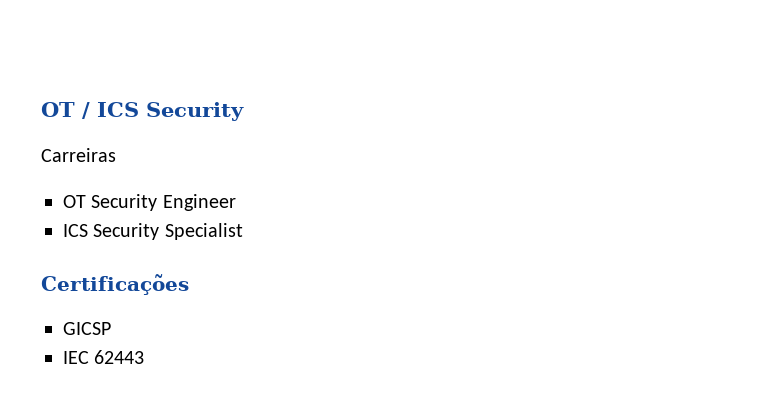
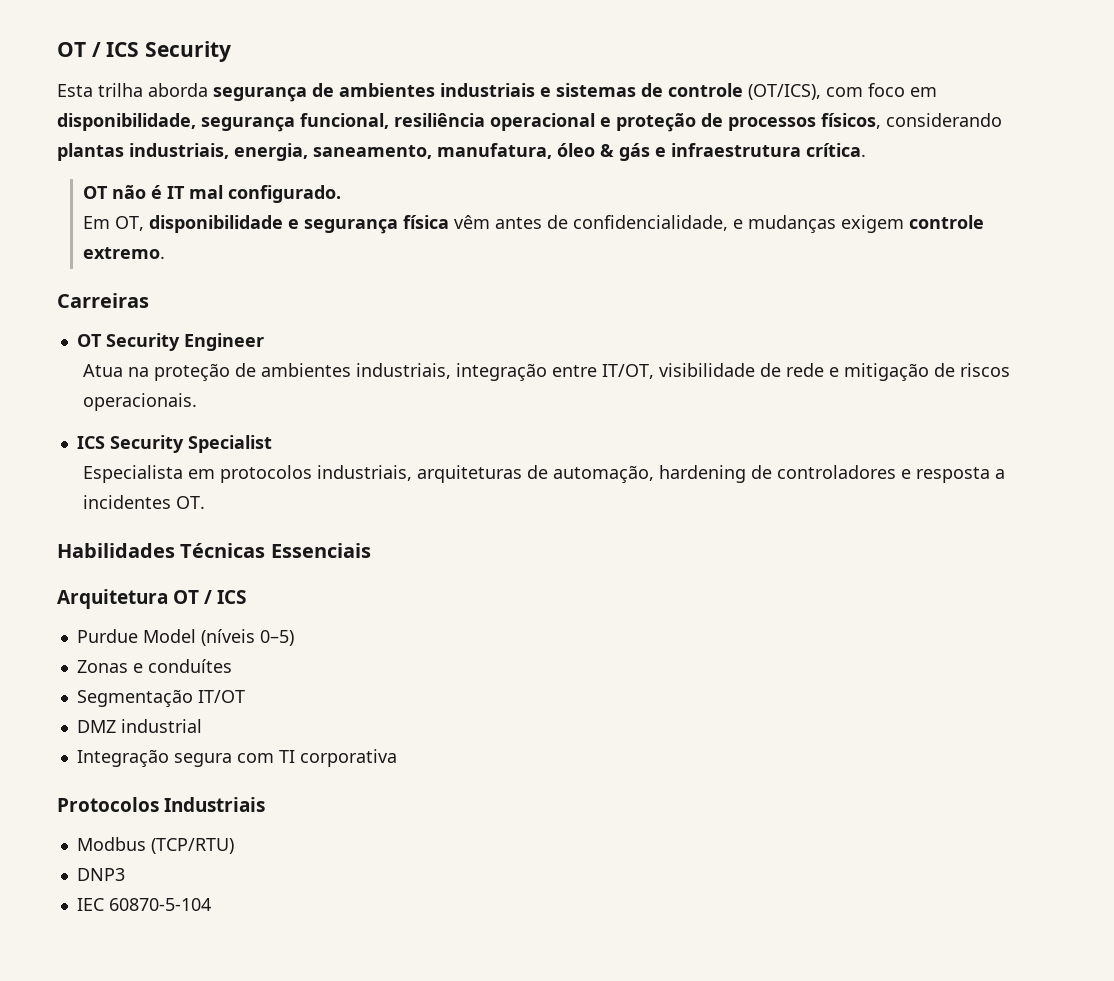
[41,148,116,162] [63,194,236,211] [63,223,243,240] [41,274,189,295] [63,322,111,335] Carreiras // OT Security Engineer // ICS Security Specialist // Certificações // GICSP -> [57,83,937,102] [57,113,1002,132] [57,143,866,161] [82,185,341,203] [82,215,984,234] [82,247,165,259] [57,293,149,308] [76,333,264,351] [82,363,1010,381] [82,393,197,411] [76,435,272,453] [82,465,1005,483] [82,495,205,509] [57,543,371,558] [57,589,247,609] [76,629,294,646] [76,659,232,673] [76,689,245,707] [76,719,202,733] [76,749,397,767] [57,797,266,812] [76,837,234,854] [76,868,125,881] Esta trilha aborda segurança de ambientes industriais e sistemas de controle (OT/ICS), com foco em disponibilidade, segurança funcional, resiliência operacional e proteção de processos físicos, considerando plantas industriais, energia, saneamento, manufatura, óleo & gás e infraestrutura crítica. // OT não é IT mal configurado. // Em OT, disponibilidade e segurança física vêm antes de confidencialidade, e mudanças exigem controle extremo. // Carreiras // OT Security Engineer // Atua na proteção de ambientes industriais, integração entre IT/OT, visibilidade de rede e mitigação de riscos operacionais. // ICS Security Specialist // Especialista em protocolos industriais, arquiteturas de automação, hardening de controladores e resposta a incidentes OT. // Habilidades Técnicas Essenciais // Arquitetura OT / ICS // Purdue Model (níveis 0–5) // Zonas e conduítes // Segmentação IT/OT // DMZ industrial // Integração segura com TI corporativa // Protocolos Industriais // Modbus (TCP/RTU) // DNP3
[94,350,145,364] 62443 -> [108,898,211,911] 60870-5-104

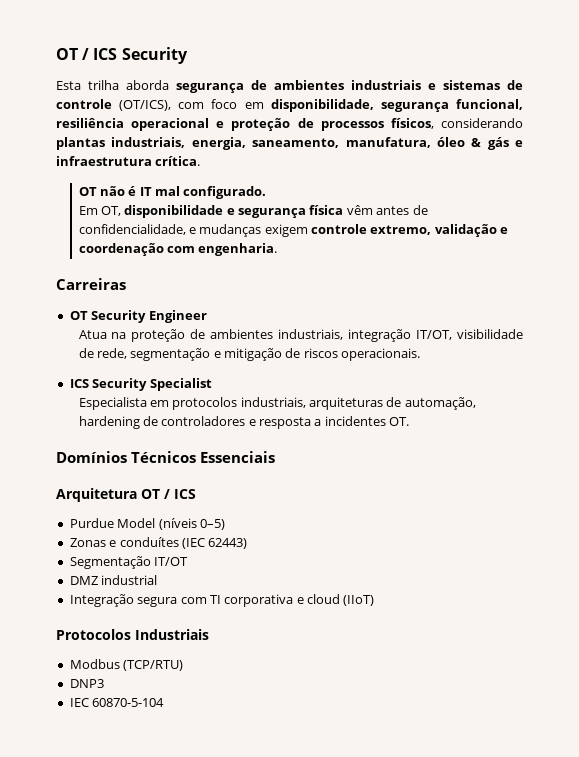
[82,247,165,259] extremo. -> [370,224,509,237] [78,243,278,256] extremo, validação e coordenação com engenharia.
[551,365,597,377] entre -> (412, 335) none
[785,363,824,377] rede -> [96,348,211,361] rede, segmentação
[57,543,266,558] Habilidades Técnicas -> [56,451,196,463] Domínios Técnicos
(232, 666) none -> [181,538,248,549] (IEC 62443)
(397, 758) none -> [296,594,375,606] e cloud (IIoT)

